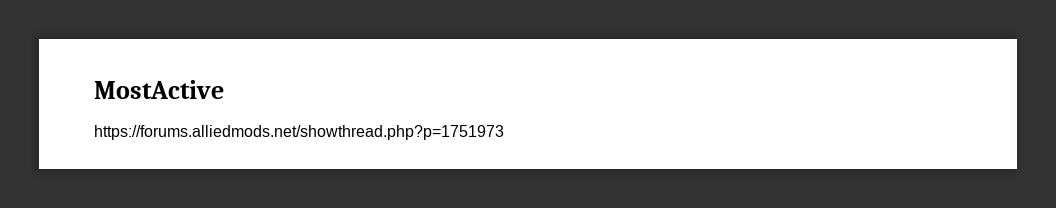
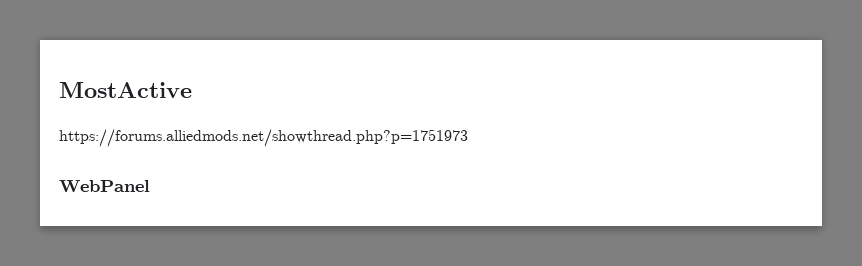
(504, 132) none -> [59,180,150,193] // WebPanel

